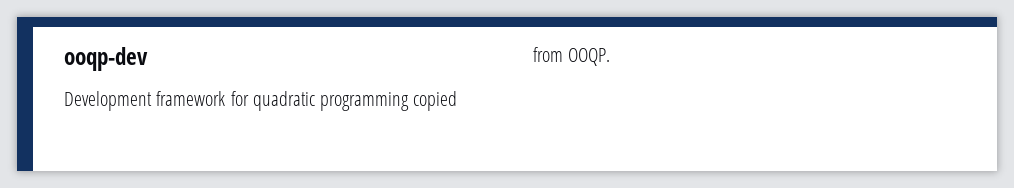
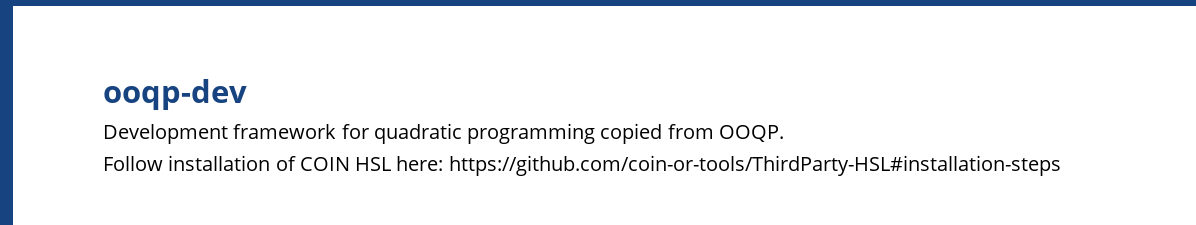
(611, 57) none -> [103,155,1061,176] // Follow installation of COIN HSL here: https://github.com/coin-or-tools/ThirdParty-HSL#installation-steps

